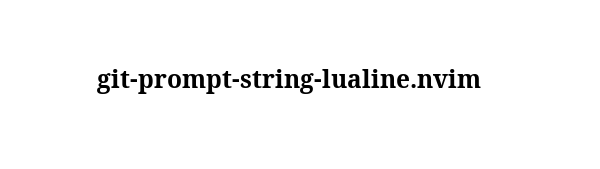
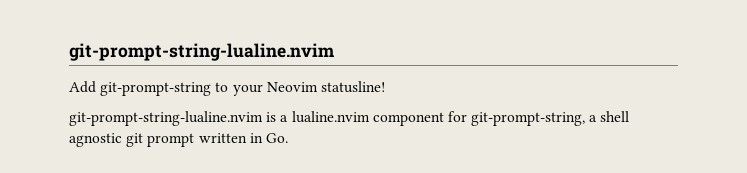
[97,69,481,94] git-prompt-string-lualine.nvim -> [69,43,334,61] [69,81,385,96] [69,111,630,126] [69,133,288,147] git-prompt-string-lualine.nvim // Add git-prompt-string to your Neovim statusline! // git-prompt-string-lualine.nvim is a lualine.nvim component for git-prompt-string, a shell agnostic git prompt written in Go.

